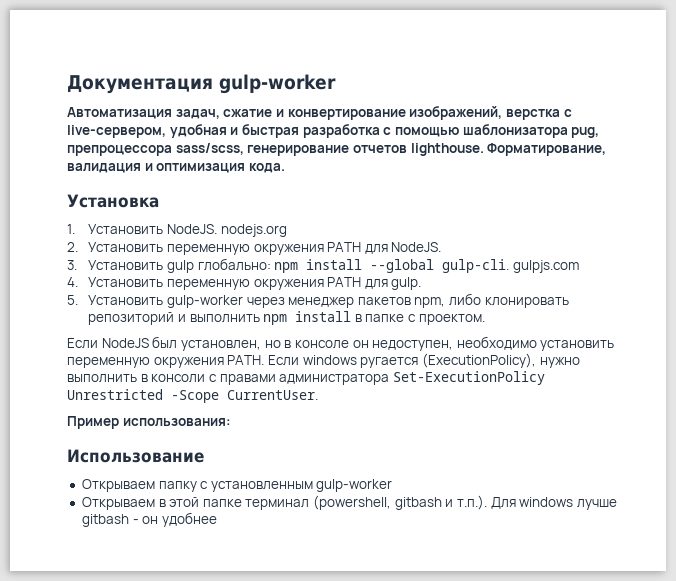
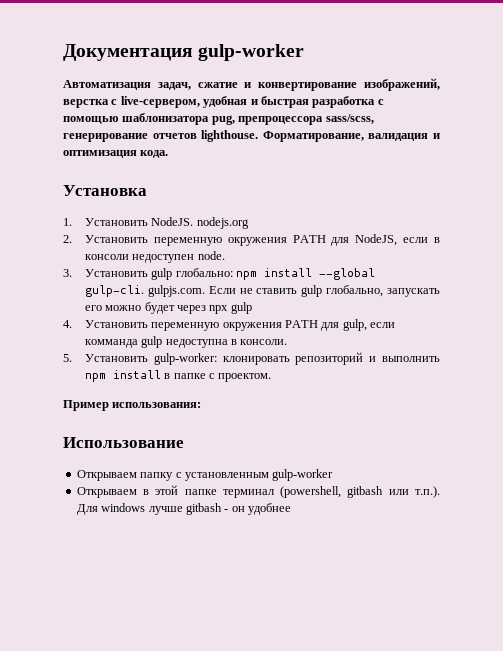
[391,242,442,252] NodeJS. -> [355,234,441,246] [84,251,225,263] NodeJS, если в консоли недоступен node.
[512,260,579,273] gulpjs.com -> [147,285,440,297] [84,302,252,314] gulpjs.com. Если не ставить gulp глобально, запускать его можно будет через npx gulp
[391,277,422,290] [67,293,482,308] gulp. // 5. Установить gulp-worker через менеджер пакетов npm, либо -> [342,319,396,331] [84,336,288,348] [63,353,217,365] gulp, если комманда gulp недоступна в консоли. // 5. Установить gulp-worker:
[67,336,615,351] [67,353,580,368] [67,371,545,385] [67,389,318,403] // Если NodeJS был установлен, но в консоле он недоступен, необходимо установить переменную окружения PATH. Если windows ругается (ExecutionPolicy), нужно выполнить в консоли с правами администратора Set-ExecutionPolicy Unrestricted -Scope CurrentUser. -> (272, 377) none
[445,499,454,507] и -> [388,489,409,495] или

